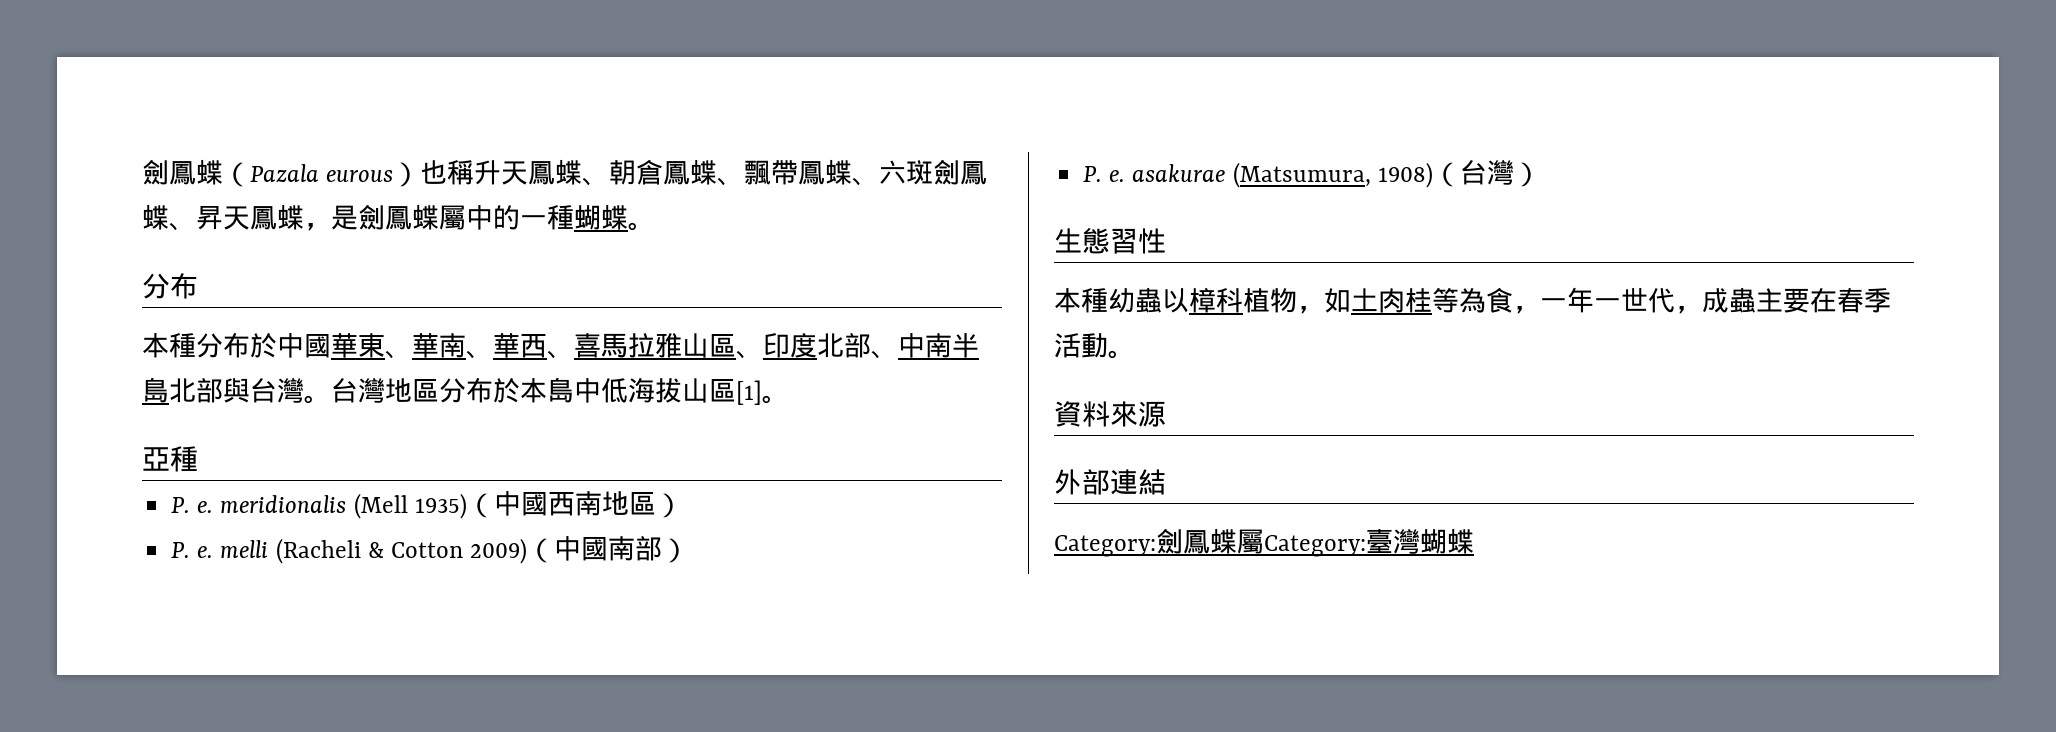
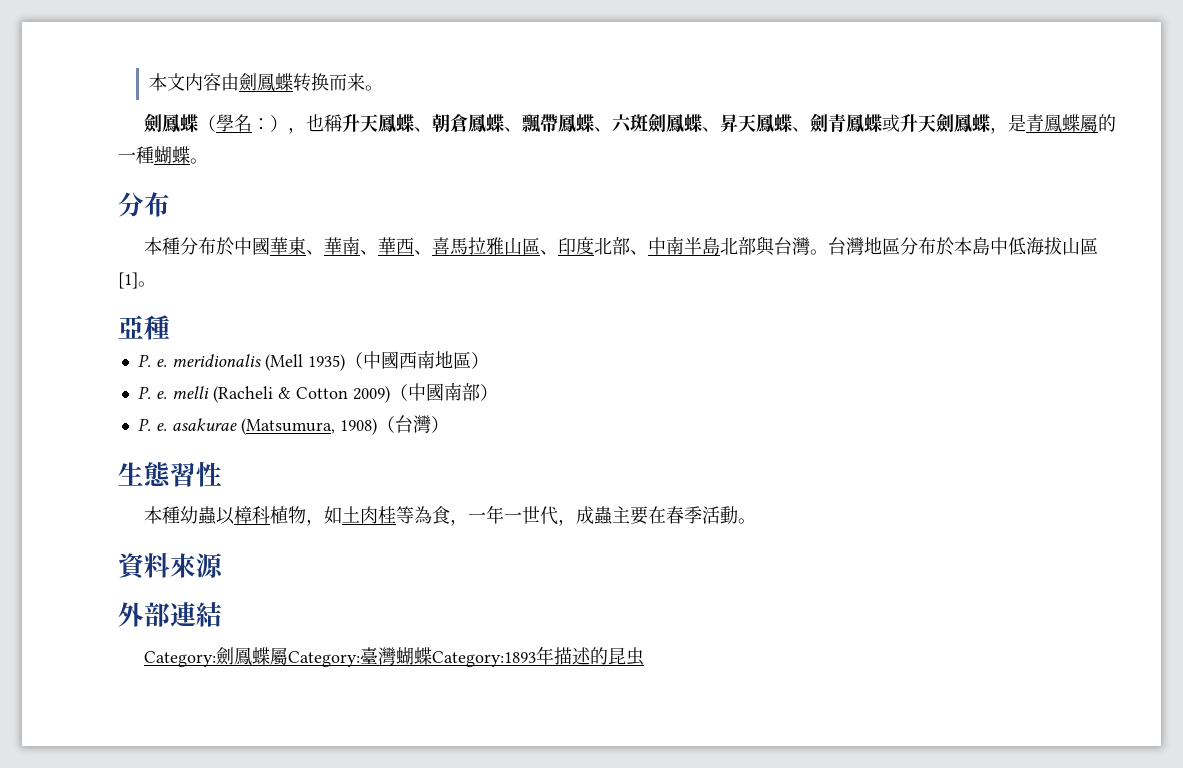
[142,159,421,187] 劍鳳蝶（Pazala eurous） -> [149,73,384,92] [144,113,307,134] 本文内容由劍鳳蝶转换而来。 // 劍鳳蝶（學名：），
[304,204,493,231] ，是劍鳳蝶屬中 -> [792,113,1099,134] 、劍青鳳蝶或升天劍鳳蝶，是青鳳蝶屬
(1474, 541) none -> [432,646,645,667] Category:1893年描述的昆虫

